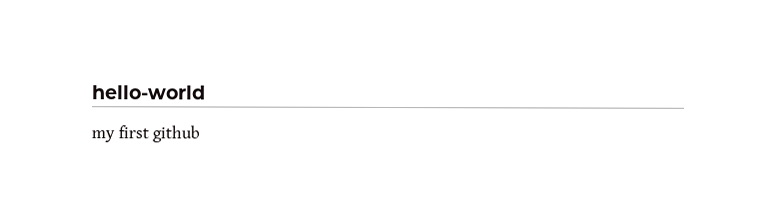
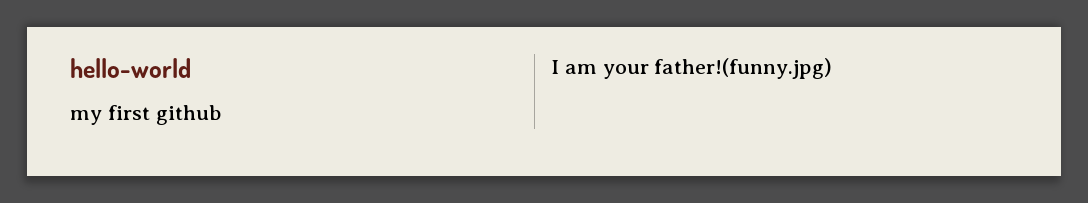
(201, 134) none -> [551,58,833,79] // I am your father!(funny.jpg)

